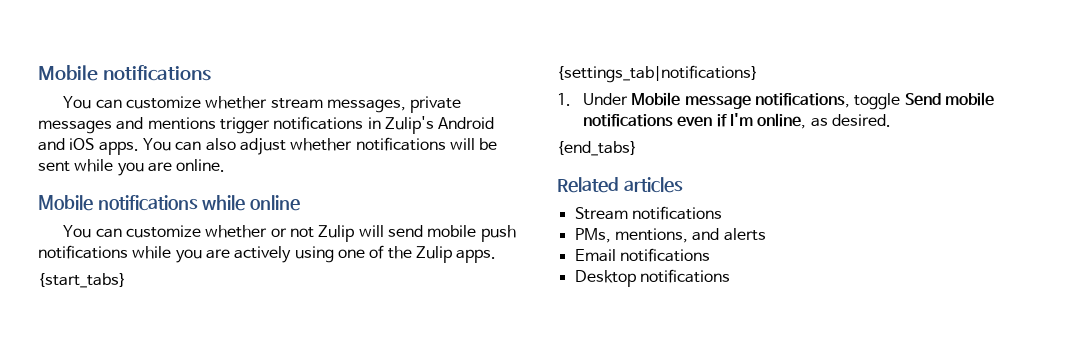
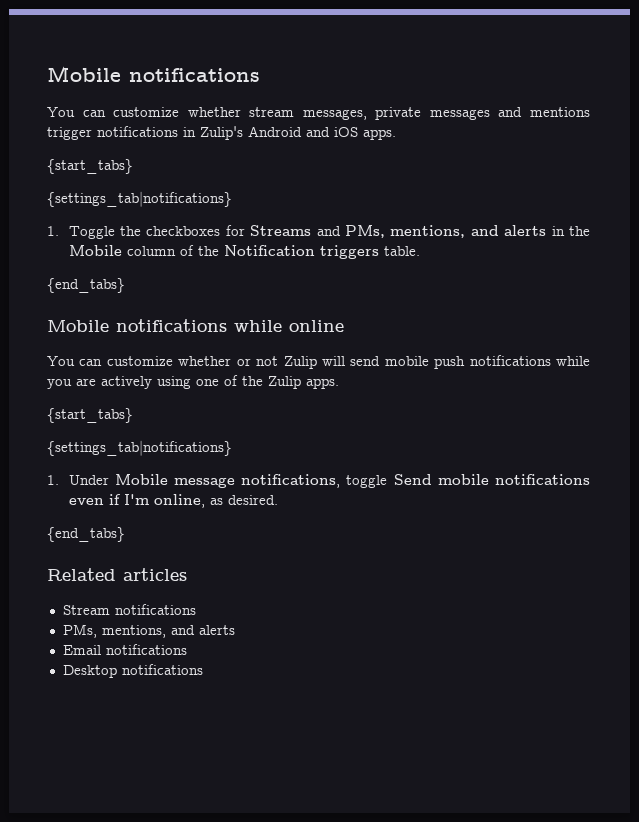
[142,137,498,155] [38,159,226,176] You can also adjust whether notifications will be sent while you are online. -> [47,159,133,174] [47,191,232,207] [47,225,591,239] [68,245,420,259] [47,278,125,293] // {start_tabs} // {settings_tab|notifications} // 1. Toggle the checkboxes for Streams and PMs, mentions, and alerts in the Mobile column of the Notification triggers table. // {end_tabs}

